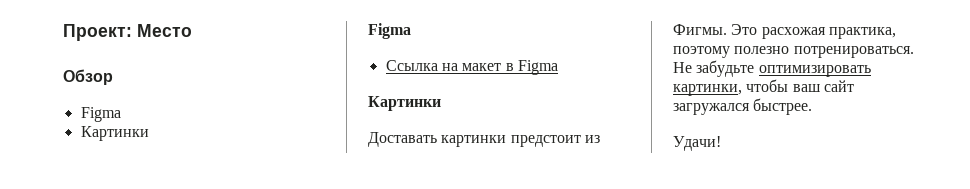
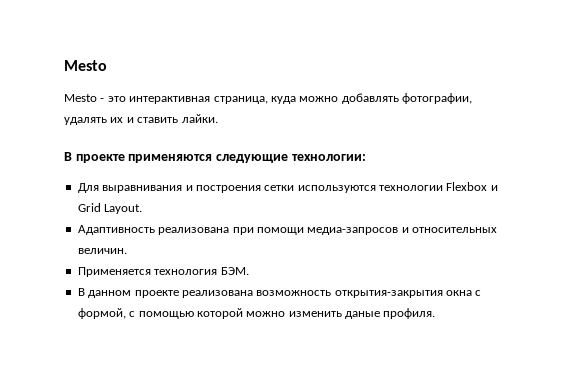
[63,24,192,41] [63,69,113,85] [80,107,121,122] [80,126,149,141] [368,23,411,39] [385,60,558,75] [368,96,441,111] [368,132,600,147] [673,24,896,39] [673,46,914,58] [673,60,871,77] [673,79,854,96] [673,98,813,115] [673,136,721,151] Проект: Место // Обзор // Figma // Картинки // Figma // Ссылка на макет в Figma // Картинки // Доставать картинки предстоит из Фигмы. Это расхожая практика, поэтому полезно потренироваться. Не забудьте оптимизировать картинки, чтобы ваш сайт загружался быстрее. // Удачи! -> [64,60,107,71] [64,93,472,104] [64,114,218,125] [64,152,366,163] [77,182,498,193] [77,203,143,214] [77,225,497,235] [77,248,127,254] [77,267,249,277] [77,288,482,298] [77,308,436,319] Mesto // Mesto - это интерактивная страница, куда можно добавлять фотографии, удалять их и ставить лайки. // В проекте применяются следующие технологии: // Для выравнивания и построения сетки используются технологии Flexbox и Grid Layout. // Адаптивность реализована при помощи медиа-запросов и относительных величин. // Применяется технология БЭМ. // В данном проекте реализована возможность открытия-закрытия окна с формой, с помощью которой можно изменить даные профиля.

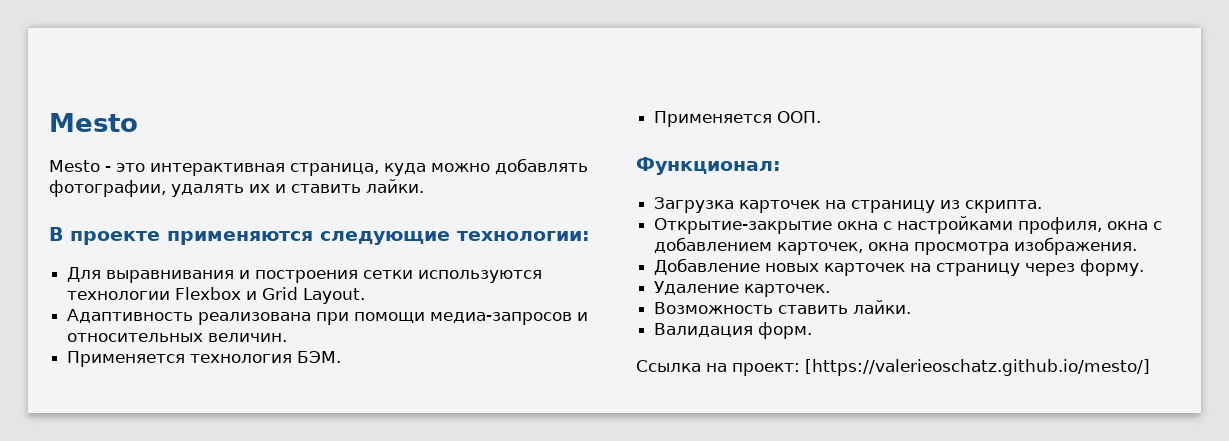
[77,288,482,298] [77,308,436,319] В данном проекте реализована возможность открытия-закрытия окна с формой, с помощью которой можно изменить даные профиля. -> [654,111,822,127] [636,157,781,175] [654,197,1043,213] [654,216,1163,234] [654,237,1138,255] [654,258,1145,276] [654,281,831,297] [654,300,912,314] [654,322,813,339] [636,359,1150,376] Применяется ООП. // Функционал: // Загрузка карточек на страницу из скрипта. // Открытие-закрытие окна с настройками профиля, окна с добавлением карточек, окна просмотра изображения. // Добавление новых карточек на страницу через форму. // Удаление карточек. // Возможность ставить лайки. // Валидация форм. // Ссылка на проект: [https://valerieoschatz.github.io/mesto/]

